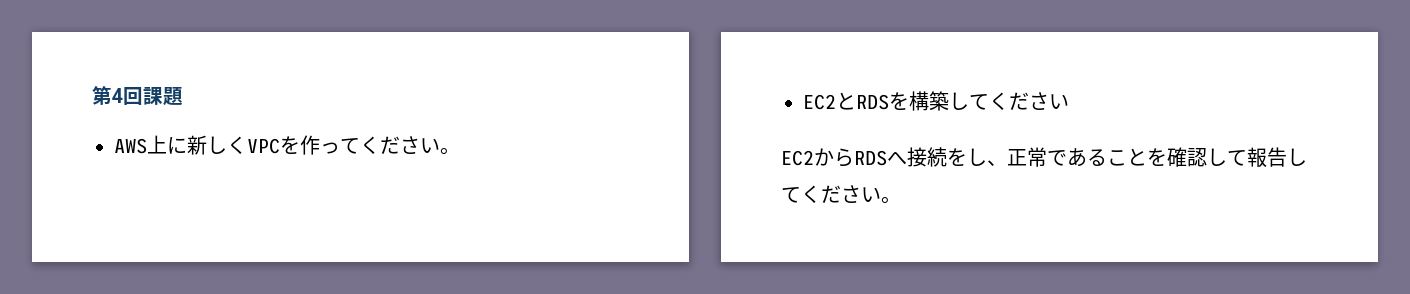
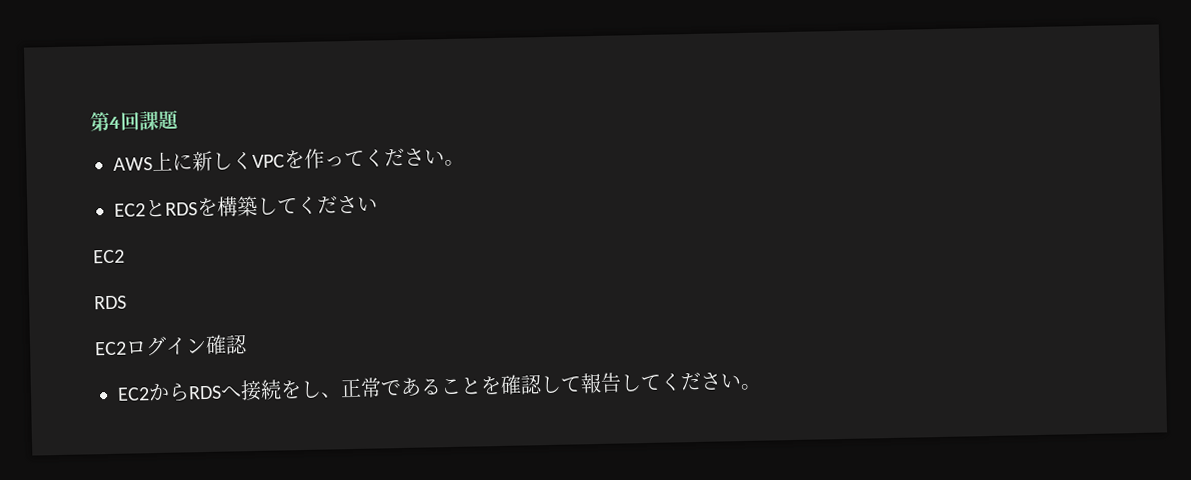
(814, 158) none -> [94,295,127,310] [94,334,248,357] [117,387,150,401] // RDS // EC2ログイン確認 // EC2

